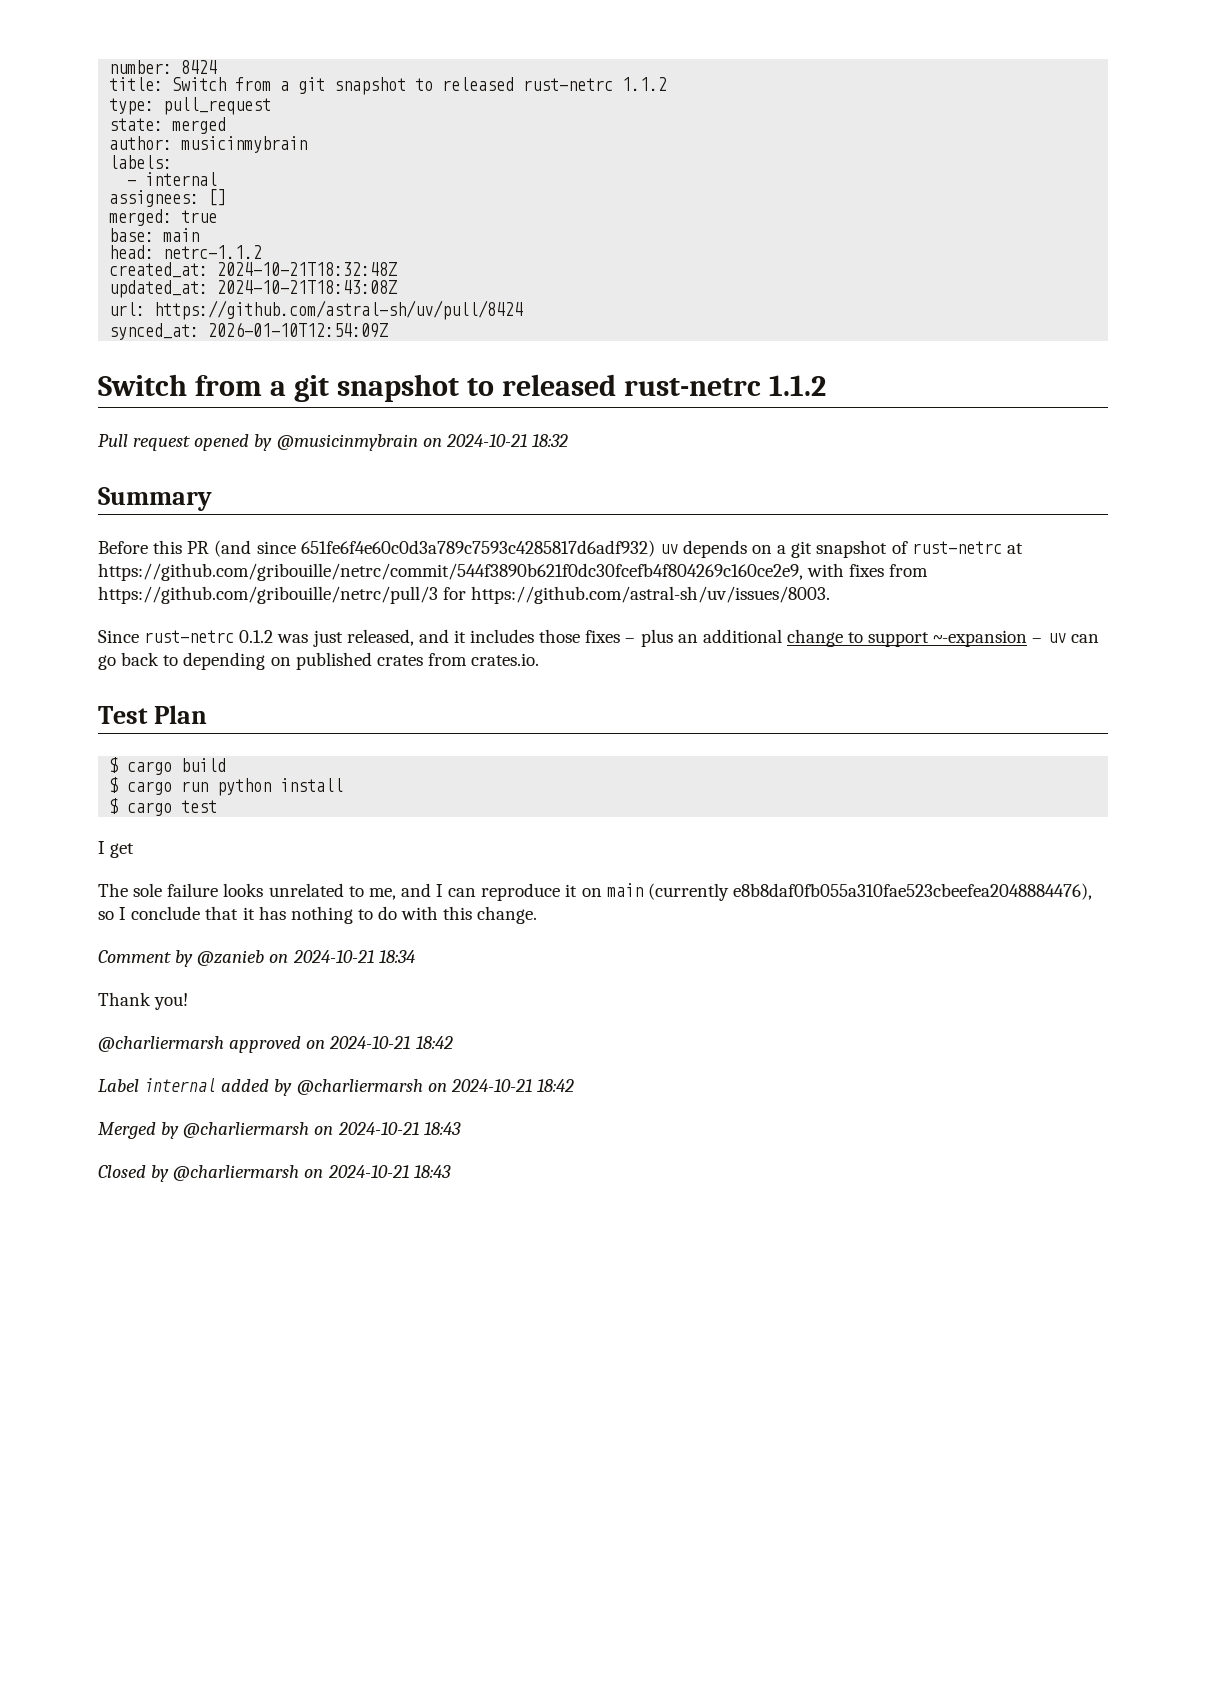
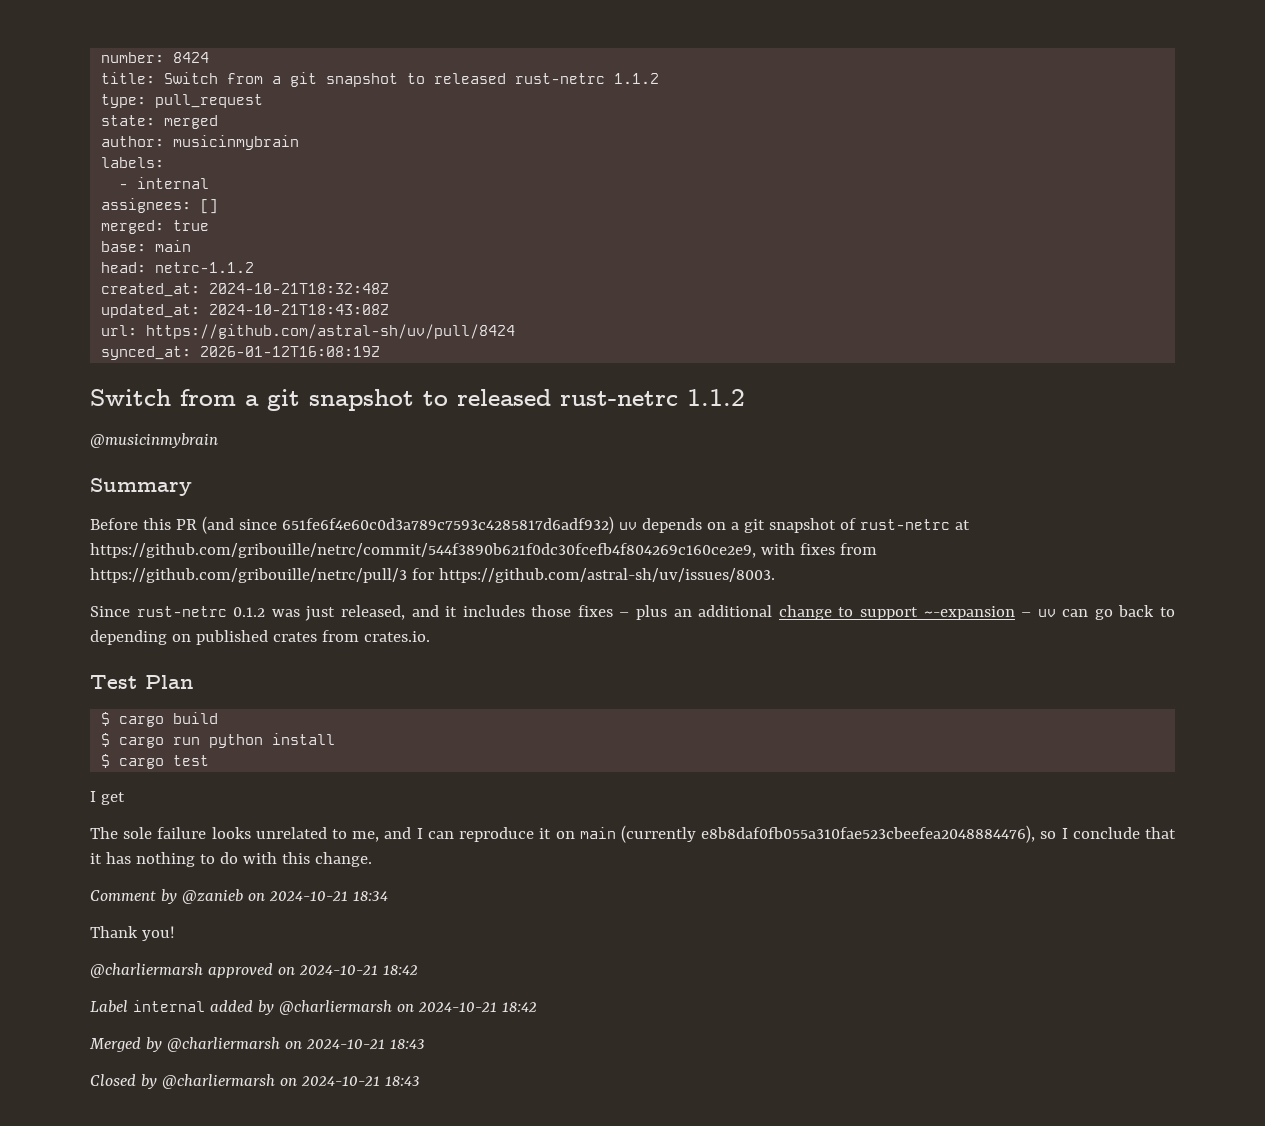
[208,322,389,338] [98,374,826,402] [98,434,568,451] 2026-01-10T12:54:09Z // Switch from a git snapshot to released rust-netrc 1.1.2 // Pull request opened by @musicinmybrain on 2024-10-21 18:32 -> [200,346,381,357] [90,389,745,411] [90,433,218,448] 2026-01-12T16:08:19Z // Switch from a git snapshot to released rust-netrc 1.1.2 // @musicinmybrain

